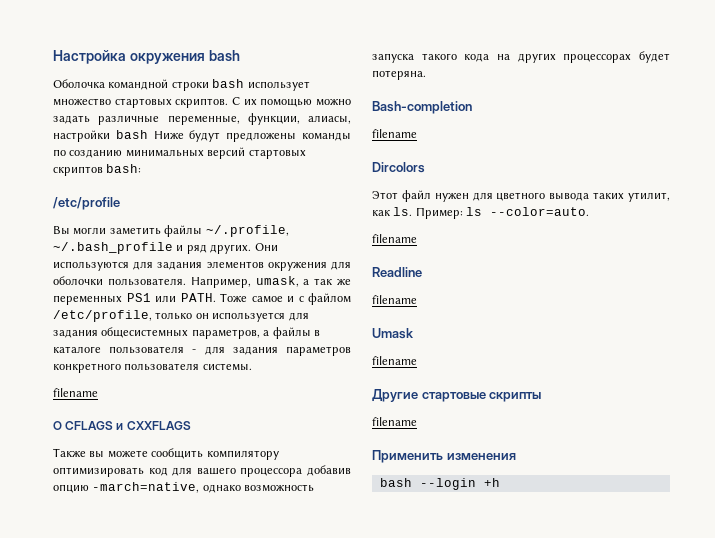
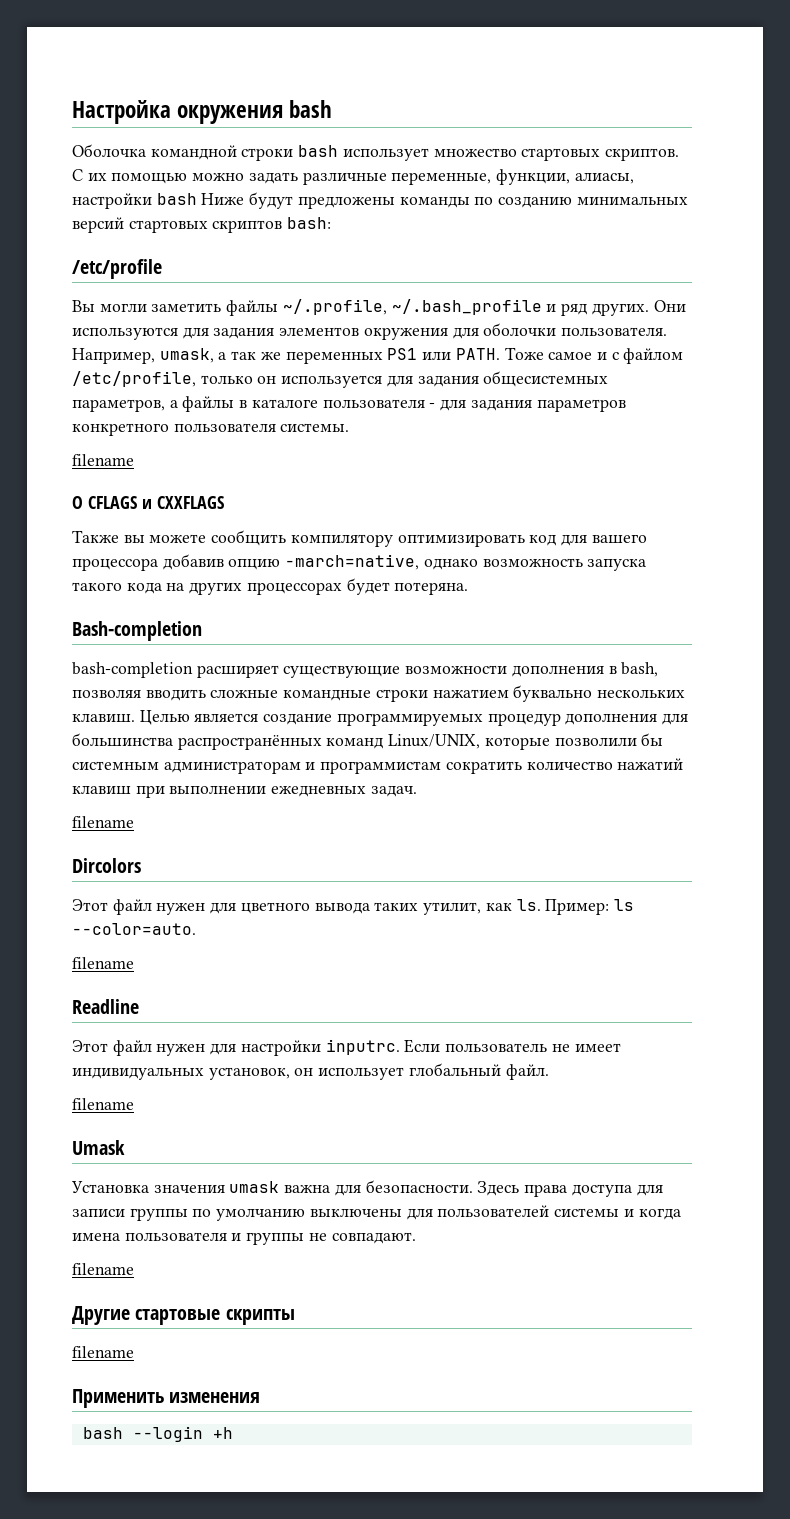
(472, 107) none -> [72,662,659,678] [72,685,686,702] [72,710,689,726] [72,733,664,750] [72,758,684,774] [72,785,417,798] // bash-completion расширяет существующие возможности дополнения в bash, позволяя вводить сложные командные строки нажатием буквально нескольких клавиш. Целью является создание программируемых процедур дополнения для большинства распространённых команд Linux/UNIX, которые позволили бы системным администраторам и программистам сократить количество нажатий клавиш при выполнении ежедневных задач.
[372,295,417,304] [372,328,414,339] filename // Umask -> [72,1039,621,1056] [72,1063,549,1080] [72,1098,134,1110] [72,1140,125,1155] [71,1180,663,1197] [72,1205,681,1221] [72,1232,416,1245] Этот файл нужен для настройки inputrc. Если пользователь не имеет индивидуальных установок, он использует глобальный файл. // filename // Umask // Установка значения umask важна для безопасности. Здесь права доступа для записи группы по умолчанию выключены для пользователей системы и когда имена пользователя и группы не совпадают.

